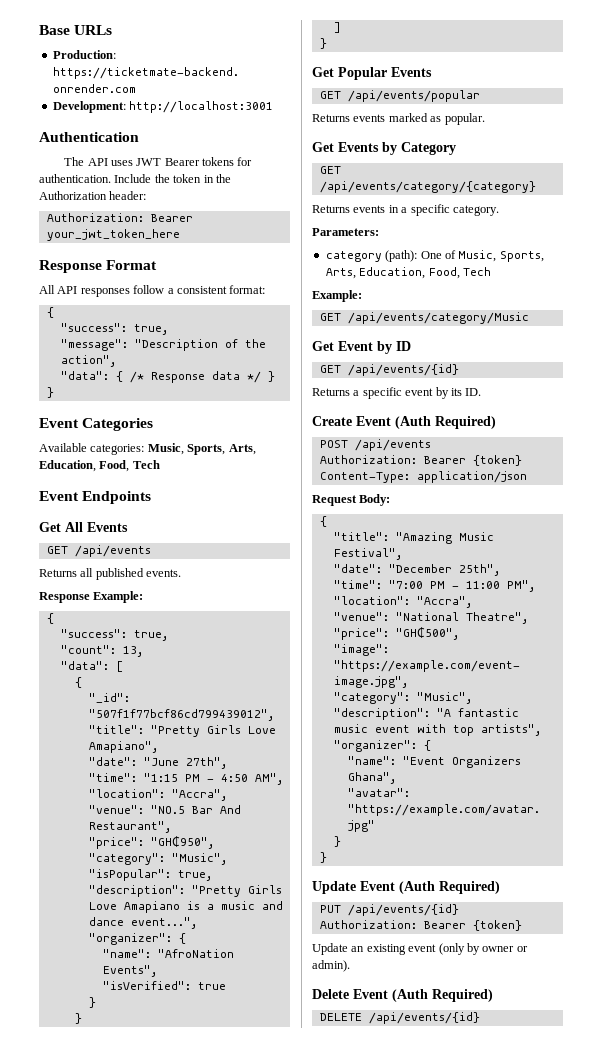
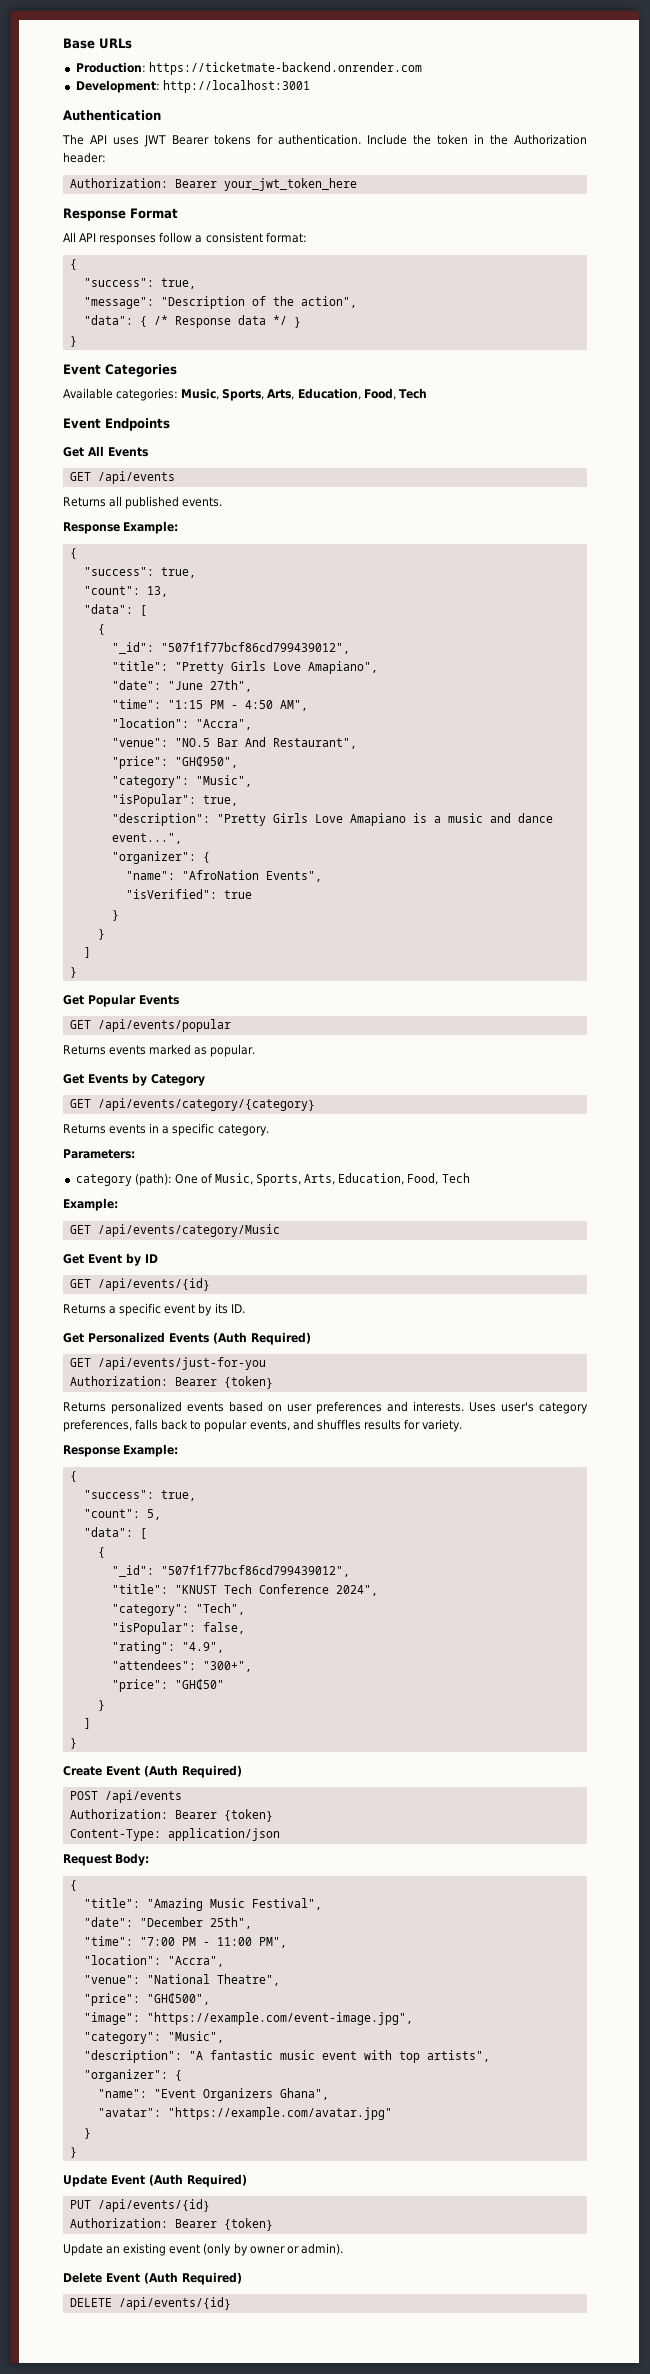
(482, 392) none -> [63,1332,311,1345] [69,1357,266,1370] [69,1376,273,1389] [63,1401,588,1414] [63,1419,463,1432] [63,1444,179,1457] [69,1471,77,1482] [83,1490,196,1501] [83,1509,161,1520] [83,1527,147,1539] [97,1547,105,1558] [111,1565,350,1577] [111,1584,378,1596] [111,1603,245,1616] [111,1622,245,1635] [111,1641,224,1654] [111,1660,252,1672] [111,1679,224,1692] [97,1700,105,1711] [83,1718,91,1729] [69,1738,77,1749] // Get Personalized Events (Auth Required) // GET /api/events/just-for-you // Authorization: Bearer {token} // Returns personalized events based on user preferences and interests. Uses user's category preferences, falls back to popular events, and shuffles results for variety. // Response Example: // { // "success": true, // "count": 5, // "data": [ // { // "_id": "507f1f77bcf86cd799439012", // "title": "KNUST Tech Conference 2024", // "category": "Tech", // "isPopular": false, // "rating": "4.9", // "attendees": "300+", // "price": "GH₵50" // } // ] // }

